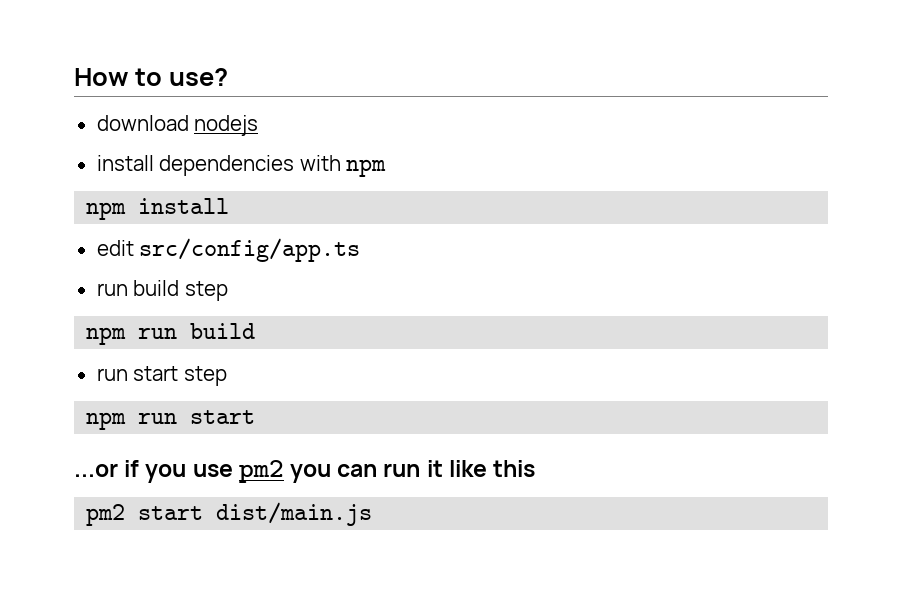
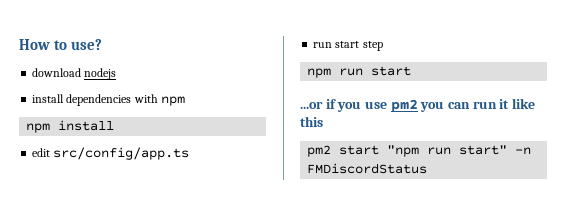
[96,280,228,301] [86,323,256,345] // run build step // npm run build -> (190, 153) none
[216,502,373,526] dist/main.js -> [387,145,532,157] [307,163,428,174] "npm run start" -n FMDiscordStatus

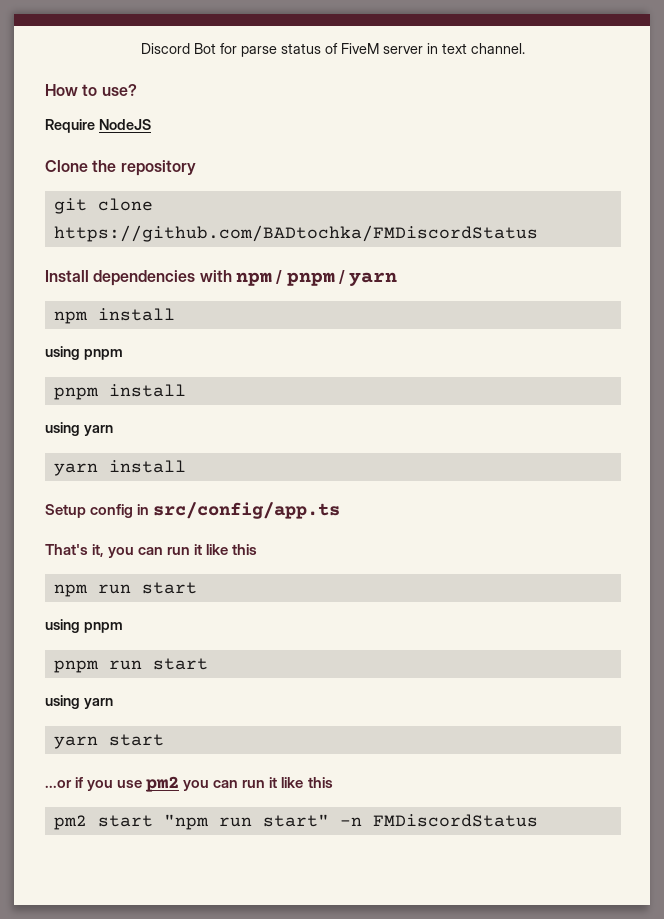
[19,39,103,50] [32,68,117,80] [32,94,185,106] [26,120,115,133] [32,147,190,160] [313,41,383,51] [307,68,364,78] How to use? // download nodejs // install dependencies with npm // npm install // edit src/config/app.ts // run start step // npm run -> [141,43,525,57] [45,84,137,96] [45,119,151,133] [45,160,196,176] [53,198,153,214] [53,225,538,242] [45,270,398,287] [53,308,175,324] [45,346,123,360] [53,384,186,400] [45,422,113,436] [53,460,186,476] [45,502,341,519] [45,544,258,558] [53,582,197,597] [45,619,123,633] [53,658,208,673] [45,695,113,709] [53,736,98,749] Discord Bot for parse status of FiveM server in text channel. // How to use? // Require NodeJS // Clone the repository // git clone https://github.com/BADtochka/FMDiscordStatus // Install dependencies with npm / pnpm / yarn // npm install // using pnpm // pnpm install // using yarn // yarn install // Setup config in src/config/app.ts // That's it, you can run it like this // npm run start // using pnpm // pnpm run start // using yarn // yarn

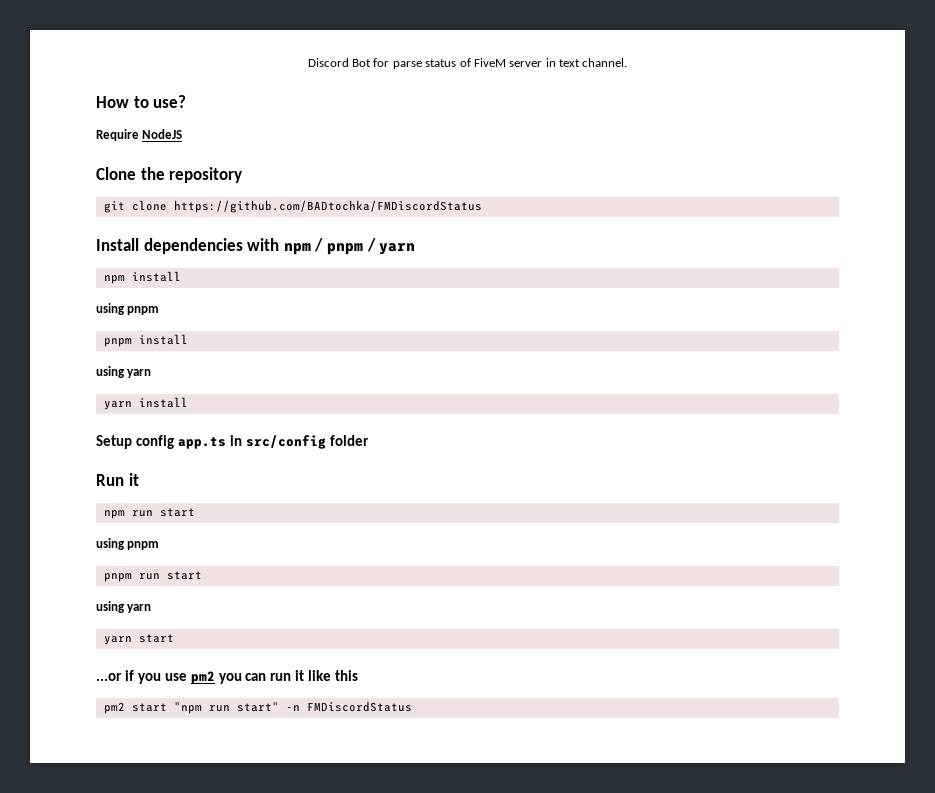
[137,502,341,519] [45,544,258,558] in src/config/app.ts // That's it, you can run it like this -> [177,435,369,449] [96,473,139,486] app.ts in src/config folder // Run it

